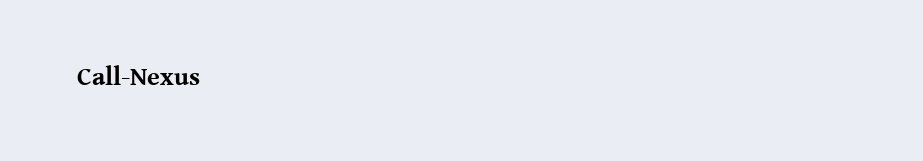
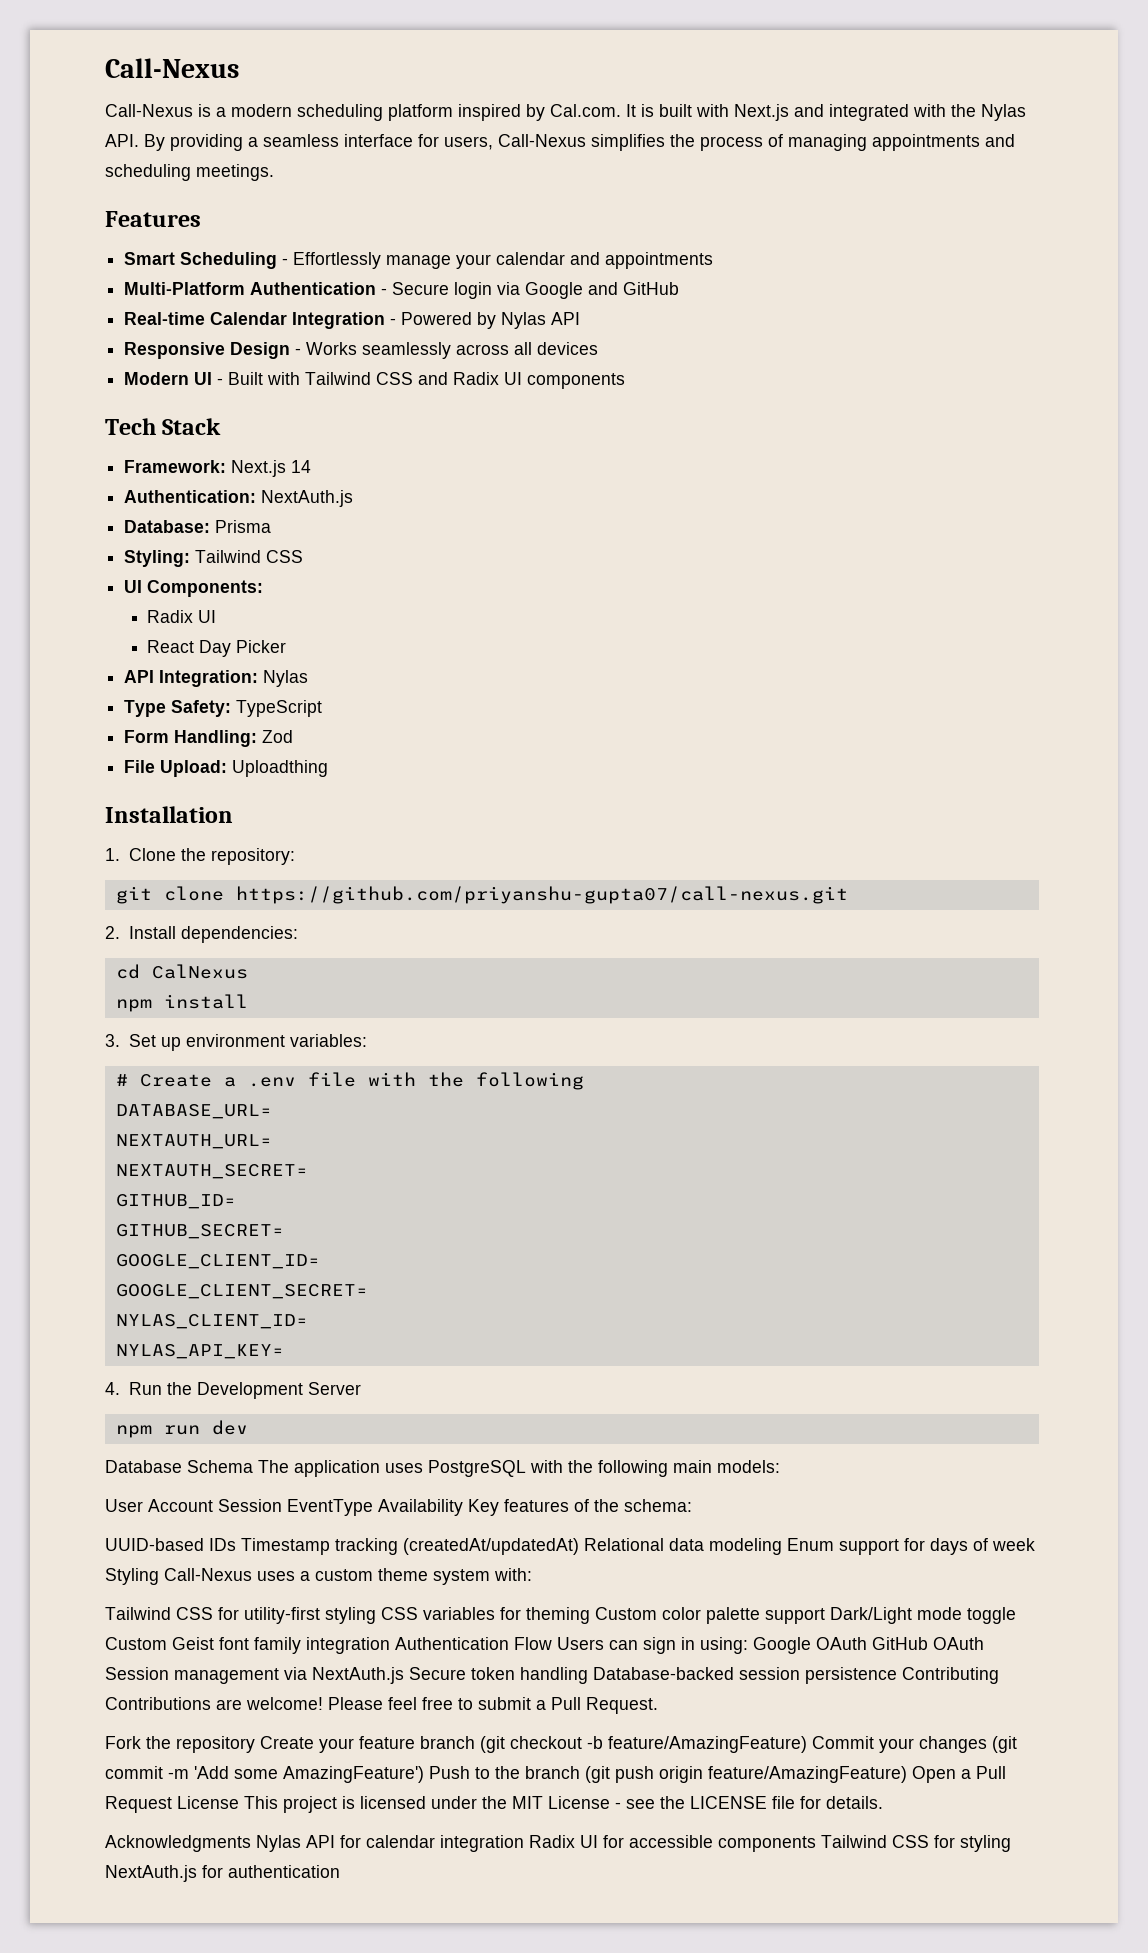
[77,65,200,85] Call-Nexus -> [105,58,239,78] [105,104,1026,121] [105,134,1015,151] [105,164,274,181] [105,211,201,227] [124,252,714,269] [124,282,680,299] [124,312,581,329] [124,342,599,359] [124,372,626,389] [105,418,222,435] [124,460,312,477] [124,490,354,507] [124,520,272,533] [124,550,304,567] [124,580,264,597] [147,610,217,623] [147,640,287,657] [124,670,309,687] [124,700,323,717] [124,730,294,747] [124,760,329,777] [105,806,233,823] [105,848,295,865] [115,886,848,904] [105,926,298,943] [115,964,248,979] [115,994,248,1012] [105,1034,367,1051] [115,1072,584,1090] [115,1104,272,1119] [115,1134,272,1149] [115,1164,308,1179] [115,1194,236,1209] [115,1224,284,1239] [115,1254,320,1269] [115,1284,368,1299] [115,1314,308,1329] [115,1344,284,1359] [105,1382,361,1399] [115,1420,248,1438] [105,1460,780,1477] [105,1499,692,1516] [105,1538,1035,1555] [105,1568,532,1585] [105,1607,1016,1624] [105,1637,984,1654] [105,1667,999,1684] [105,1697,658,1714] [105,1736,1017,1753] [105,1766,1006,1783] [105,1796,883,1813] [105,1835,1011,1852] [105,1865,340,1882] Call-Nexus // Call-Nexus is a modern scheduling platform inspired by Cal.com. It is built with Next.js and integrated with the Nylas API. By providing a seamless interface for users, Call-Nexus simplifies the process of managing appointments and scheduling meetings. // Features // Smart Scheduling - Effortlessly manage your calendar and appointments // Multi-Platform Authentication - Secure login via Google and GitHub // Real-time Calendar Integration - Powered by Nylas API // Responsive Design - Works seamlessly across all devices // Modern UI - Built with Tailwind CSS and Radix UI components // Tech Stack // Framework: Next.js 14 // Authentication: NextAuth.js // Database: Prisma // Styling: Tailwind CSS // UI Components: // Radix UI // React Day Picker // API Integration: Nylas // Type Safety: TypeScript // Form Handling: Zod // File Upload: Uploadthing // Installation // 1. Clone the repository: // git clone https://github.com/priyanshu-gupta07/call-nexus.git // 2. Install dependencies: // cd CalNexus // npm install // 3. Set up environment variables: // # Create a .env file with the following // DATABASE_URL= // NEXTAUTH_URL= // NEXTAUTH_SECRET= // GITHUB_ID= // GITHUB_SECRET= // GOOGLE_CLIENT_ID= // GOOGLE_CLIENT_SECRET= // NYLAS_CLIENT_ID= // NYLAS_API_KEY= // 4. Run the Development Server // npm run dev // Database Schema The application uses PostgreSQL with the following main models: // User Account Session EventType Availability Key features of the schema: // UUID-based IDs Timestamp tracking (createdAt/updatedAt) Relational data modeling Enum support for days of week Styling Call-Nexus uses a custom theme system with: // Tailwind CSS for utility-first styling CSS variables for theming Custom color palette support Dark/Light mode toggle Custom Geist font family integration Authentication Flow Users can sign in using: Google OAuth GitHub OAuth Session management via NextAuth.js Secure token handling Database-backed session persistence Contributing Contributions are welcome! Please feel free to submit a Pull Request. // Fork the repository Create your feature branch (git checkout -b feature/AmazingFeature) Commit your changes (git commit -m 'Add some AmazingFeature') Push to the branch (git push origin feature/AmazingFeature) Open a Pull Request License This project is licensed under the MIT License - see the LICENSE file for details. // Acknowledgments Nylas API for calendar integration Radix UI for accessible components Tailwind CSS for styling NextAuth.js for authentication

